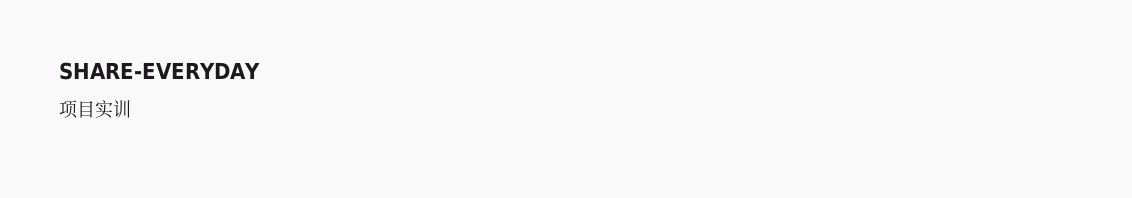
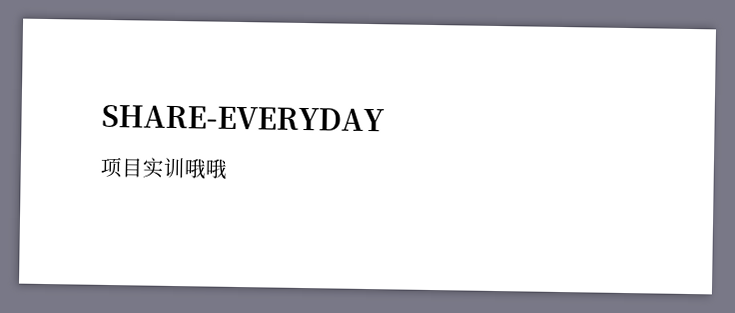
(131, 109) none -> [184,158,227,180] 哦哦

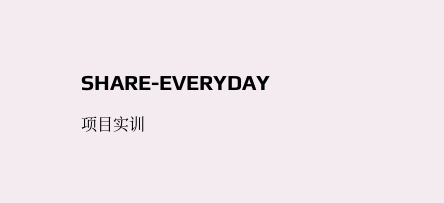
[184,158,227,180] 哦哦 -> (145, 124) none

